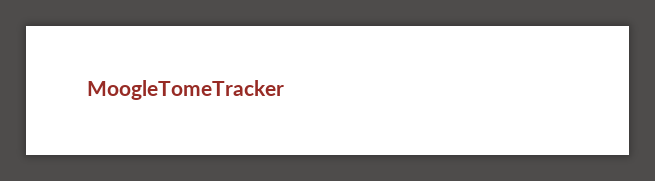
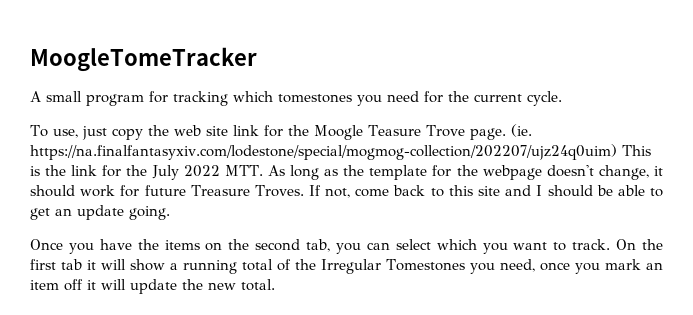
(284, 90) none -> [30,91,562,106] [30,124,532,140] [30,144,651,160] [30,165,663,180] [30,185,664,198] [30,205,170,220] [30,239,664,254] [30,259,664,274] [30,279,275,294] // A small program for tracking which tomestones you need for the current cycle. // To use, just copy the web site link for the Moogle Teasure Trove page. (ie. https://na.finalfantasyxiv.com/lodestone/special/mogmog-collection/202207/ujz24q0uim) This is the link for the July 2022 MTT. As long as the template for the webpage doesn't change, it should work for future Treasure Troves. If not, come back to this site and I should be able to get an update going. // Once you have the items on the second tab, you can select which you want to track. On the first tab it will show a running total of the Irregular Tomestones you need, once you mark an item off it will update the new total.

